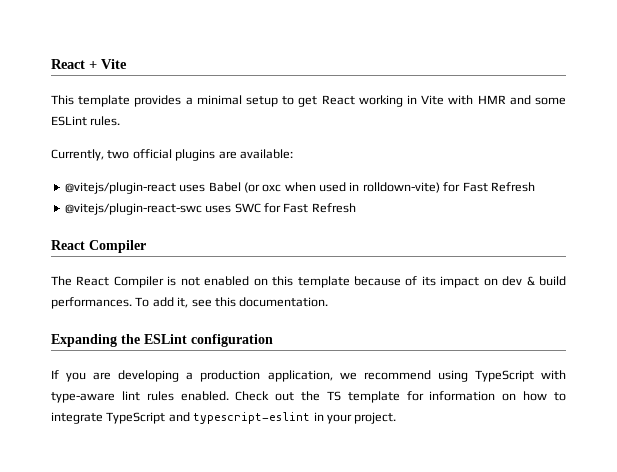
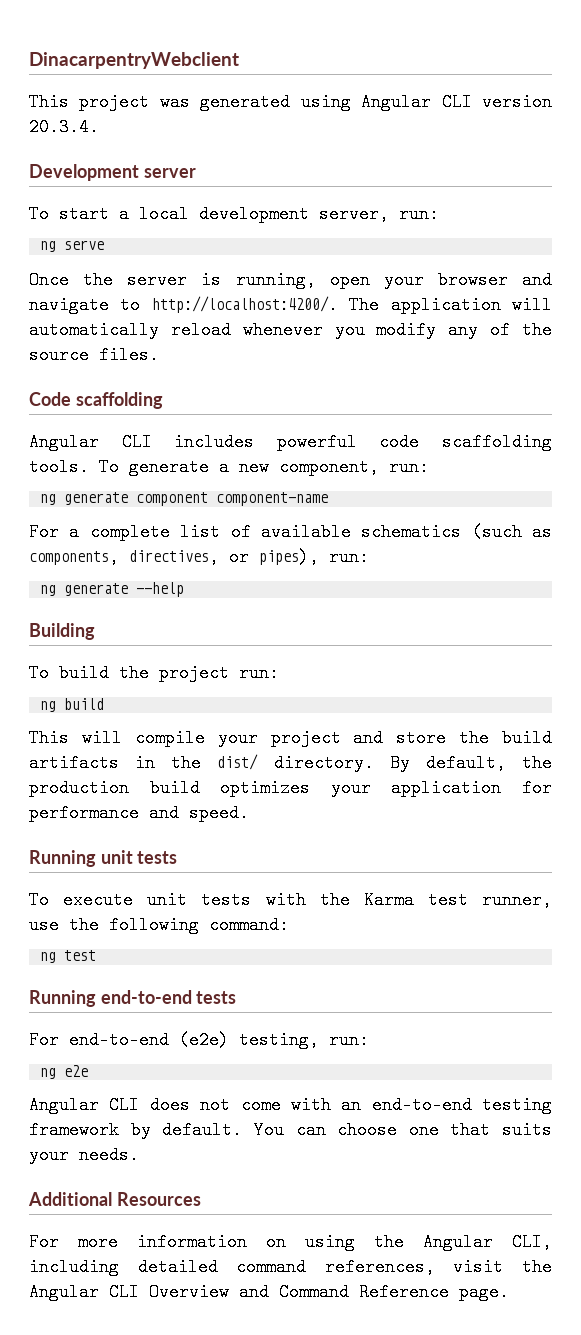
[51,59,127,69] [51,95,566,107] [51,116,121,126] [51,149,293,161] [64,182,535,194] [64,203,356,215] [51,240,146,253] [51,276,566,288] [51,297,329,309] [51,334,273,347] [51,370,566,382] [51,391,567,403] [51,412,397,424] React + Vite // This template provides a minimal setup to get React working in Vite with HMR and some ESLint rules. // Currently, two official plugins are available: // @vitejs/plugin-react uses Babel (or oxc when used in rolldown-vite) for Fast Refresh // @vitejs/plugin-react-swc uses SWC for Fast Refresh // React Compiler // The React Compiler is not enabled on this template because of its impact on dev & build performances. To add it, see this documentation. // Expanding the ESLint configuration // If you are developing a production application, we recommend using TypeScript with type-aware lint rules enabled. Check out the TS template for information on how to integrate TypeScript and typescript-eslint in your project. -> [29,52,239,69] [29,93,552,111] [29,118,99,136] [29,164,196,181] [29,205,439,223] [40,240,105,252] [29,271,552,289] [29,296,552,314] [29,321,552,339] [29,346,159,364] [29,392,163,409] [29,433,552,451] [29,458,429,476] [40,492,329,506] [29,523,552,541] [29,548,369,566] [40,582,185,597] [29,623,95,640] [29,664,279,682] [40,698,105,712] [29,729,552,747] [29,754,552,772] [29,779,552,797] [29,804,249,822] [29,850,178,867] [29,891,552,909] [29,916,289,934] [40,950,97,963] [29,990,237,1007] [29,1031,369,1049] [40,1065,89,1079] [29,1096,552,1114] [29,1121,552,1139] [29,1146,139,1164] [28,1192,201,1206] [29,1233,552,1251] [29,1258,552,1276] [29,1283,509,1301] DinacarpentryWebclient // This project was generated using Angular CLI version 20.3.4. // Development server // To start a local development server, run: // ng serve // Once the server is running, open your browser and navigate to http://localhost:4200/. The application will automatically reload whenever you modify any of the source files. // Code scaffolding // Angular CLI includes powerful code scaffolding tools. To generate a new component, run: // ng generate component component-name // For a complete list of available schematics (such as components, directives, or pipes), run: // ng generate --help // Building // To build the project run: // ng build // This will compile your project and store the build artifacts in the dist/ directory. By default, the production build optimizes your application for performance and speed. // Running unit tests // To execute unit tests with the Karma test runner, use the following command: // ng test // Running end-to-end tests // For end-to-end (e2e) testing, run: // ng e2e // Angular CLI does not come with an end-to-end testing framework by default. You can choose one that suits your needs. // Additional Resources // For more information on using the Angular CLI, including detailed command references, visit the Angular CLI Overview and Command Reference page.

